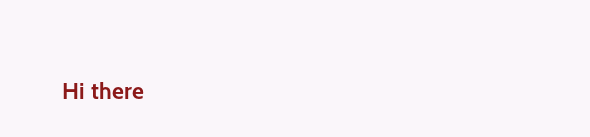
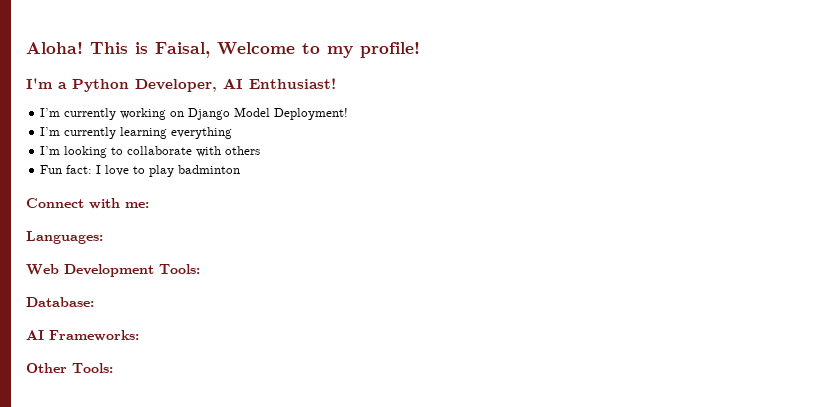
[62,82,145,99] Hi there -> [26,42,420,58] [26,78,336,92] [40,107,349,120] [40,127,233,139] [40,146,261,158] [40,165,241,177] [26,198,149,209] [26,231,103,244] [26,264,200,277] [26,297,94,307] [26,330,139,341] [26,363,113,373] Aloha! This is Faisal, Welcome to my profile! // I'm a Python Developer, AI Enthusiast! // I’m currently working on Django Model Deployment! // I’m currently learning everything // I’m looking to collaborate with others // Fun fact: I love to play badminton // Connect with me: // Languages: // Web Development Tools: // Database: // AI Frameworks: // Other Tools:

